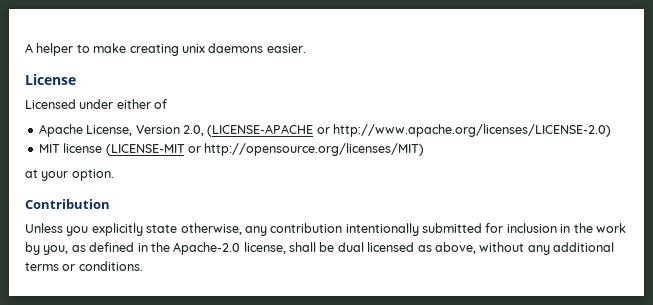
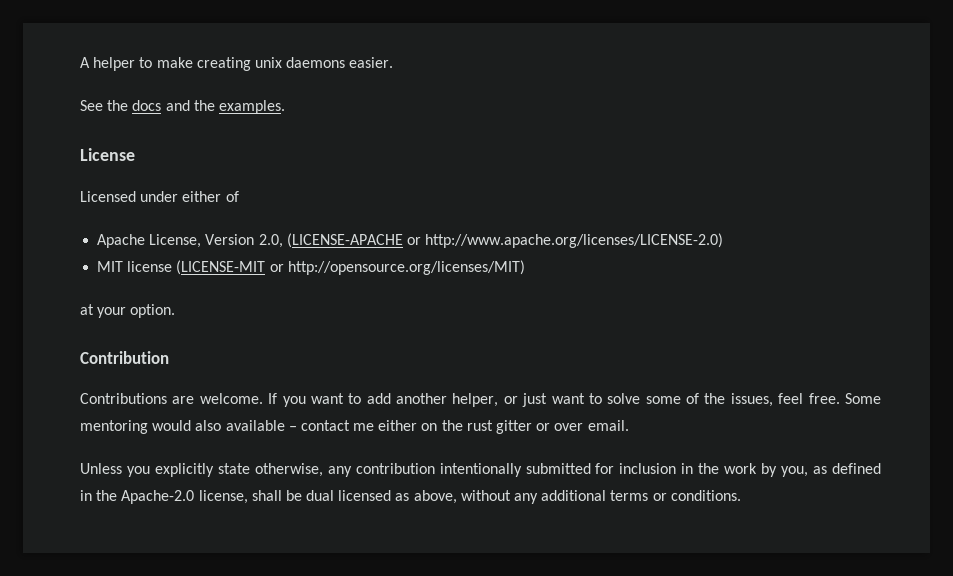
(306, 48) none -> [80,100,285,114] // See the docs and the examples.
(110, 204) none -> [80,393,882,407] [80,420,629,434] // Contributions are welcome. If you want to add another helper, or just want to solve some of the issues, feel free. Some mentoring would also available ‒ contact me either on the rust gitter or over email.

